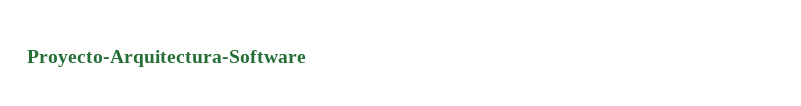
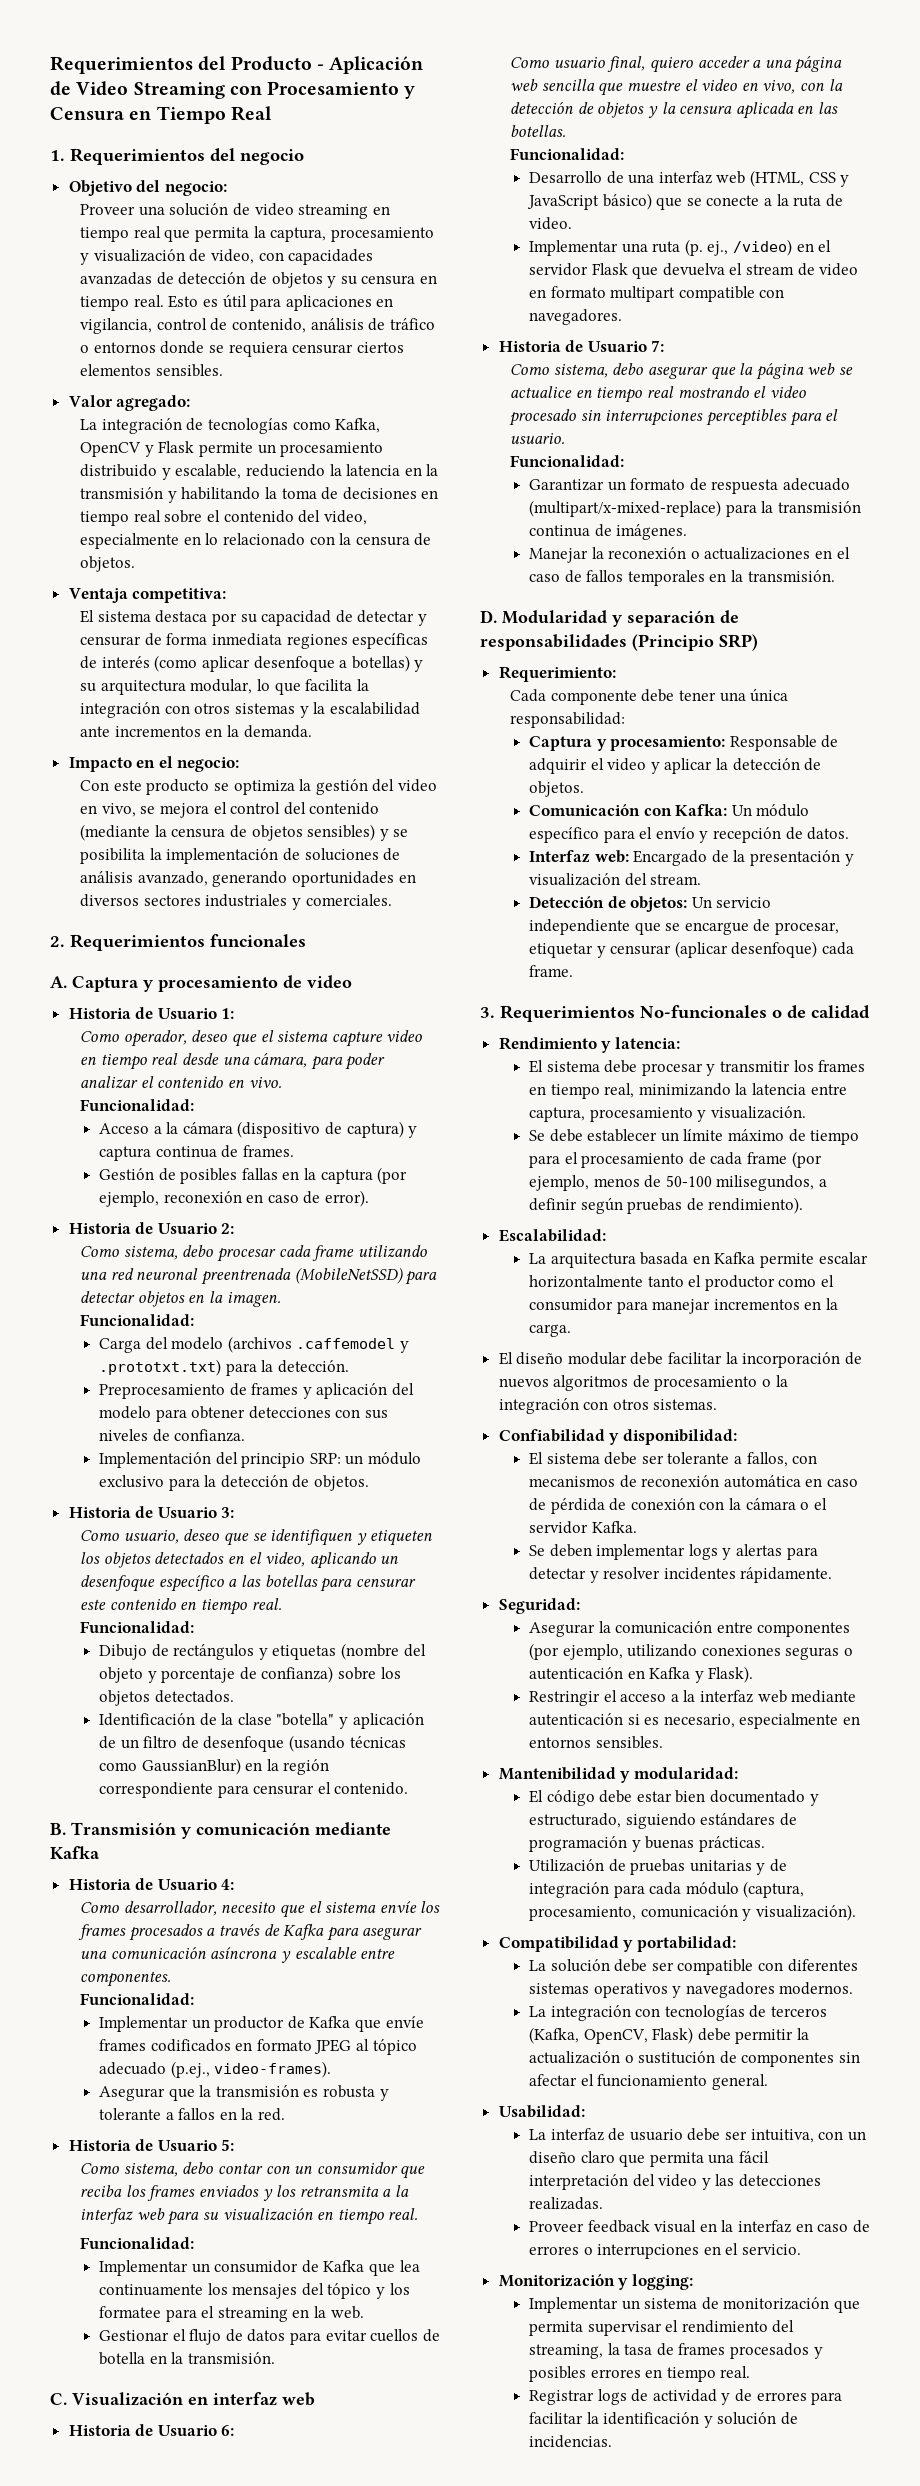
[27,50,306,67] Proyecto-Arquitectura-Software -> [50,56,424,74] [50,81,416,99] [50,106,272,124] [50,148,304,165] [68,180,227,196] [80,203,390,219] [80,226,434,242] [80,249,374,265] [80,272,437,288] [80,294,394,311] [80,318,435,334] [80,341,404,357] [80,364,223,377] [68,395,191,411] [80,418,381,434] [80,441,384,457] [80,464,439,480] [80,487,439,503] [80,510,367,526] [80,533,432,549] [80,556,136,572] [68,588,227,603] [80,610,427,626] [80,633,429,649] [80,655,424,672] [80,679,369,695] [80,702,420,718] [80,725,312,738] [68,756,240,772] [80,779,437,795] [80,802,380,818] [80,824,409,841] [80,848,401,864] [80,871,416,887] [80,894,392,910] [50,934,306,951] [50,975,352,992] [68,1007,235,1019] [80,1030,423,1047] [80,1053,386,1070] [80,1076,282,1088] [80,1099,195,1111] [98,1121,418,1138] [98,1145,294,1161] [98,1167,408,1184] [98,1190,369,1207] [68,1222,235,1234] [80,1245,427,1262] [80,1267,438,1285] [80,1291,281,1307] [80,1314,195,1326] [98,1336,409,1353] [98,1359,349,1376] [98,1383,414,1399] [98,1406,388,1422] [98,1429,246,1442] [98,1452,421,1468] [98,1475,369,1491] [68,1506,235,1518] [80,1529,433,1546] [80,1552,399,1569] [80,1575,416,1592] [80,1598,282,1615] [80,1621,195,1633] [98,1643,426,1660] [98,1666,401,1683] [98,1690,234,1706] [98,1713,424,1729] [98,1735,406,1752] [98,1758,330,1775] [98,1782,409,1798] [50,1822,391,1839] [50,1846,100,1859] [68,1878,235,1890] [80,1901,441,1918] [78,1924,423,1941] [80,1947,396,1963] [80,1971,172,1987] [80,1993,195,2005] [98,2016,424,2032] [98,2039,417,2055] [98,2061,332,2078] [98,2085,389,2101] [98,2108,285,2121] [68,2139,235,2151] [80,2162,426,2179] [80,2185,409,2201] [80,2208,419,2225] [80,2237,195,2249] [98,2260,420,2276] [98,2283,410,2299] [98,2306,364,2322] [98,2329,440,2345] [98,2352,275,2365] [50,2392,315,2406] [68,2424,235,2436] [510,56,843,73] [510,79,843,96] [510,102,838,119] [510,125,567,137] [510,148,625,160] [528,170,850,187] [526,193,843,210] [528,217,572,230] [528,239,832,256] [528,263,859,279] [528,286,785,302] [528,309,622,325] [498,340,665,352] [510,363,853,380] [510,386,806,403] [509,409,839,426] [510,433,566,444] [510,455,625,467] [528,478,850,494] [528,500,861,517] [528,524,688,540] [528,547,850,563] [528,570,835,586] [480,610,739,627] [480,634,758,651] [498,666,616,682] [510,688,789,705] [510,712,626,728] [528,735,839,751] [528,758,822,774] [528,781,584,797] [528,804,810,817] [528,827,850,843] [528,850,854,866] [528,873,702,886] [528,896,772,912] [528,919,839,935] [528,941,854,958] [528,965,573,977] [480,1005,870,1022] [498,1037,680,1053] [528,1060,866,1076] [528,1083,847,1099] [528,1106,806,1122] [528,1129,860,1145] [528,1151,822,1168] [528,1175,827,1191] [528,1197,804,1214] [498,1229,606,1242] [528,1252,868,1268] [528,1275,834,1291] [528,1298,838,1314] [528,1324,571,1337] [498,1352,862,1368] [498,1375,788,1391] [498,1398,718,1414] [498,1429,737,1445] [528,1452,818,1467] [528,1475,858,1488] [528,1498,827,1514] [528,1521,637,1534] [528,1544,818,1560] [528,1567,833,1583] [498,1598,580,1614] [528,1621,851,1637] [528,1643,853,1660] [528,1666,754,1683] [528,1690,857,1706] [528,1713,860,1729] [528,1736,663,1749] [498,1767,738,1783] [528,1790,819,1806] [528,1813,797,1829] [528,1836,765,1852] [528,1859,787,1875] [528,1881,805,1898] [528,1904,856,1921] [498,1936,736,1952] [528,1959,858,1975] [528,1982,854,1998] [528,2005,827,2021] [528,2027,809,2044] [528,2051,860,2067] [528,2074,768,2090] [498,2105,585,2118] [528,2128,866,2143] [528,2151,769,2167] [528,2174,821,2190] [528,2197,603,2210] [528,2220,870,2233] [528,2243,801,2259] [498,2274,693,2290] [528,2297,860,2313] [528,2320,795,2336] [528,2343,823,2359] [528,2366,751,2382] [528,2389,843,2405] [528,2412,798,2428] [528,2435,612,2448] Requerimientos del Producto - Aplicación de Video Streaming con Procesamiento y Censura en Tiempo Real // 1. Requerimientos del negocio // Objetivo del negocio: // Proveer una solución de video streaming en tiempo real que permita la captura, procesamiento y visualización de video, con capacidades avanzadas de detección de objetos y su censura en tiempo real. Esto es útil para aplicaciones en vigilancia, control de contenido, análisis de tráfico o entornos donde se requiera censurar ciertos elementos sensibles. // Valor agregado: // La integración de tecnologías como Kafka, OpenCV y Flask permite un procesamiento distribuido y escalable, reduciendo la latencia en la transmisión y habilitando la toma de decisiones en tiempo real sobre el contenido del video, especialmente en lo relacionado con la censura de objetos. // Ventaja competitiva: // El sistema destaca por su capacidad de detectar y censurar de forma inmediata regiones específicas de interés (como aplicar desenfoque a botellas) y su arquitectura modular, lo que facilita la integración con otros sistemas y la escalabilidad ante incrementos en la demanda. // Impacto en el negocio: // Con este producto se optimiza la gestión del video en vivo, se mejora el control del contenido (mediante la censura de objetos sensibles) y se posibilita la implementación de soluciones de análisis avanzado, generando oportunidades en diversos sectores industriales y comerciales. // 2. Requerimientos funcionales // A. Captura y procesamiento de video // Historia de Usuario 1: // Como operador, deseo que el sistema capture video en tiempo real desde una cámara, para poder analizar el contenido en vivo. // Funcionalidad: // Acceso a la cámara (dispositivo de captura) y captura continua de frames. // Gestión de posibles fallas en la captura (por ejemplo, reconexión en caso de error). // Historia de Usuario 2: // Como sistema, debo procesar cada frame utilizando una red neuronal preentrenada (MobileNetSSD) para detectar objetos en la imagen. // Funcionalidad: // Carga del modelo (archivos .caffemodel y .prototxt.txt) para la detección. // Preprocesamiento de frames y aplicación del modelo para obtener detecciones con sus niveles de confianza. // Implementación del principio SRP: un módulo exclusivo para la detección de objetos. // Historia de Usuario 3: // Como usuario, deseo que se identifiquen y etiqueten los objetos detectados en el video, aplicando un desenfoque específico a las botellas para censurar este contenido en tiempo real. // Funcionalidad: // Dibujo de rectángulos y etiquetas (nombre del objeto y porcentaje de confianza) sobre los objetos detectados. // Identificación de la clase "botella" y aplicación de un filtro de desenfoque (usando técnicas como GaussianBlur) en la región correspondiente para censurar el contenido. // B. Transmisión y comunicación mediante Kafka // Historia de Usuario 4: // Como desarrollador, necesito que el sistema envíe los frames procesados a través de Kafka para asegurar una comunicación asíncrona y escalable entre componentes. // Funcionalidad: // Implementar un productor de Kafka que envíe frames codificados en formato JPEG al tópico adecuado (p.ej., video-frames). // Asegurar que la transmisión es robusta y tolerante a fallos en la red. // Historia de Usuario 5: // Como sistema, debo contar con un consumidor que reciba los frames enviados y los retransmita a la interfaz web para su visualización en tiempo real. // Funcionalidad: // Implementar un consumidor de Kafka que lea continuamente los mensajes del tópico y los formatee para el streaming en la web. // Gestionar el flujo de datos para evitar cuellos de botella en la transmisión. // C. Visualización en interfaz web // Historia de Usuario 6: // Como usuario final, quiero acceder a una página web sencilla que muestre el video en vivo, con la detección de objetos y la censura aplicada en las botellas. // Funcionalidad: // Desarrollo de una interfaz web (HTML, CSS y JavaScript básico) que se conecte a la ruta de video. // Implementar una ruta (p. ej., /video) en el servidor Flask que devuelva el stream de video en formato multipart compatible con navegadores. // Historia de Usuario 7: // Como sistema, debo asegurar que la página web se actualice en tiempo real mostrando el video procesado sin interrupciones perceptibles para el usuario. // Funcionalidad: // Garantizar un formato de respuesta adecuado (multipart/x-mixed-replace) para la transmisión continua de imágenes. // Manejar la reconexión o actualizaciones en el caso de fallos temporales en la transmisión. // D. Modularidad y separación de responsabilidades (Principio SRP) // Requerimiento: // Cada componente debe tener una única responsabilidad: // Captura y procesamiento: Responsable de adquirir el video y aplicar la detección de objetos. // Comunicación con Kafka: Un módulo específico para el envío y recepción de datos. // Interfaz web: Encargado de la presentación y visualización del stream. // Detección de objetos: Un servicio independiente que se encargue de procesar, etiquetar y censurar (aplicar desenfoque) cada frame. // 3. Requerimientos No-funcionales o de calidad // Rendimiento y latencia: // El sistema debe procesar y transmitir los frames en tiempo real, minimizando la latencia entre captura, procesamiento y visualización. // Se debe establecer un límite máximo de tiempo para el procesamiento de cada frame (por ejemplo, menos de 50-100 milisegundos, a definir según pruebas de rendimiento). // Escalabilidad: // La arquitectura basada en Kafka permite escalar horizontalmente tanto el productor como el consumidor para manejar incrementos en la carga. // El diseño modular debe facilitar la incorporación de nuevos algoritmos de procesamiento o la integración con otros sistemas. // Confiabilidad y disponibilidad: // El sistema debe ser tolerante a fallos, con mecanismos de reconexión automática en caso de pérdida de conexión con la cámara o el servidor Kafka. // Se deben implementar logs y alertas para detectar y resolver incidentes rápidamente. // Seguridad: // Asegurar la comunicación entre componentes (por ejemplo, utilizando conexiones seguras o autenticación en Kafka y Flask). // Restringir el acceso a la interfaz web mediante autenticación si es necesario, especialmente en entornos sensibles. // Mantenibilidad y modularidad: // El código debe estar bien documentado y estructurado, siguiendo estándares de programación y buenas prácticas. // Utilización de pruebas unitarias y de integración para cada módulo (captura, procesamiento, comunicación y visualización). // Compatibilidad y portabilidad: // La solución debe ser compatible con diferentes sistemas operativos y navegadores modernos. // La integración con tecnologías de terceros (Kafka, OpenCV, Flask) debe permitir la actualización o sustitución de componentes sin afectar el funcionamiento general. // Usabilidad: // La interfaz de usuario debe ser intuitiva, con un diseño claro que permita una fácil interpretación del video y las detecciones realizadas. // Proveer feedback visual en la interfaz en caso de errores o interrupciones en el servicio. // Monitorización y logging: // Implementar un sistema de monitorización que permita supervisar el rendimiento del streaming, la tasa de frames procesados y posibles errores en tiempo real. // Registrar logs de actividad y de errores para facilitar la identificación y solución de incidencias.

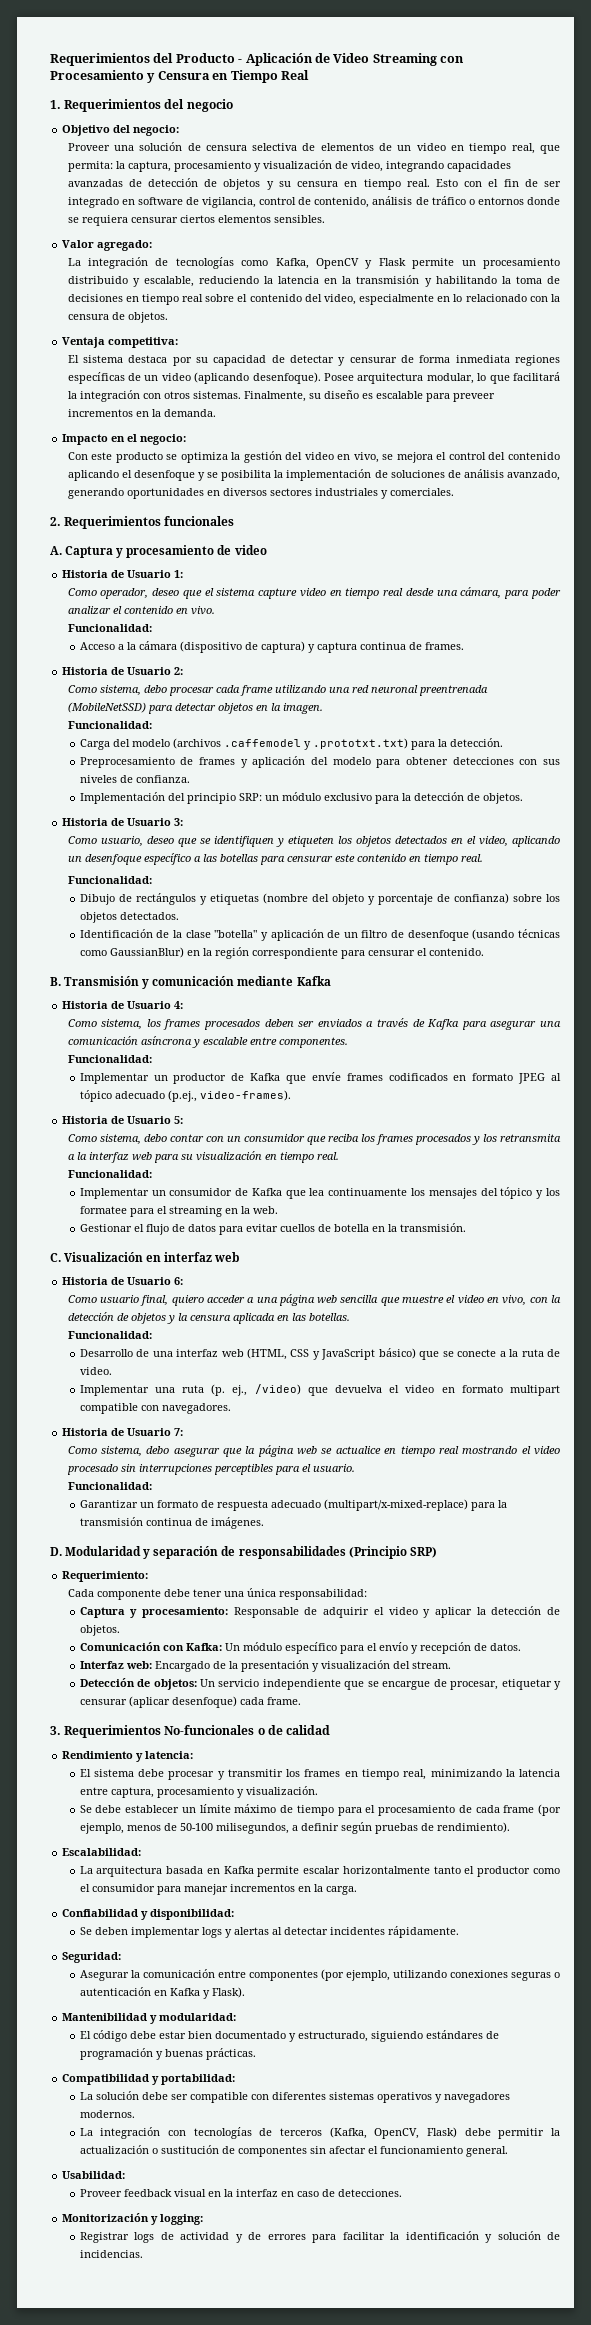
[254,203,390,219] [80,226,250,242] video streaming en tiempo real que permita -> [205,143,561,154] [67,161,113,172] censura selectiva de elementos de un video en tiempo real, que permita:
[258,252,284,261] con -> [385,161,444,172] integrando
[203,294,394,311] es útil para aplicaciones en -> [464,179,562,187] [67,197,199,208] con el fin de ser integrado en software de
[101,655,424,672] [80,683,97,692] interés (como aplicar desenfoque a botellas) y su -> [144,372,355,384] un video (aplicando desenfoque). Posee
[305,679,369,691] [80,702,420,718] [80,726,111,737] facilita la integración con otros sistemas y la escalabilidad ante -> [513,372,560,381] [67,390,495,402] facilitará la integración con otros sistemas. Finalmente, su diseño es escalable para preveer
[80,824,376,841] (mediante la censura de objetos sensibles) -> [67,470,195,481] aplicando el desenfoque
[98,1167,408,1184] [98,1190,369,1207] // Gestión de posibles fallas en la captura (por ejemplo, reconexión en caso de error). -> (464, 646) none
[123,1901,441,1918] [78,1924,203,1941] desarrollador, necesito que el sistema envíe los frames procesados -> [101,1019,362,1030] sistema, los frames procesados deben ser enviados
[98,2085,389,2101] [98,2108,285,2121] // Asegurar que la transmisión es robusta y tolerante a fallos en la red. -> (291, 1095) none
[199,2185,260,2197] enviados -> [414,1134,471,1145] procesados
[796,240,832,252] [528,263,628,276] en el servidor Flask -> (301, 1389) none
[745,263,815,276] stream de -> (400, 1389) none
[528,547,850,563] [528,570,835,586] // Manejar la reconexión o actualizaciones en el caso de fallos temporales en la transmisión. -> (264, 1523) none
[498,1352,862,1368] [498,1375,788,1391] [498,1398,718,1414] [498,1429,737,1445] [528,1452,818,1467] [528,1475,858,1488] [528,1498,827,1514] [528,1521,637,1534] El diseño modular debe facilitar la incorporación de nuevos algoritmos de procesamiento o la integración con otros sistemas. // Confiabilidad y disponibilidad: // El sistema debe ser tolerante a fallos, con mecanismos de reconexión automática en caso de pérdida de conexión con la cámara o el servidor Kafka. -> [62,1909,235,1920] Confiabilidad y disponibilidad:
[786,1547,818,1560] [528,1567,661,1583] para detectar y resolver -> [271,1927,328,1935] al detectar
[528,1690,857,1706] [528,1713,860,1729] [528,1736,663,1749] // Restringir el acceso a la interfaz web mediante autenticación si es necesario, especialmente en entornos sensibles. -> (245, 1992) none
[528,1859,787,1875] [528,1881,805,1898] [528,1904,856,1921] // Utilización de pruebas unitarias y de integración para cada módulo (captura, procesamiento, comunicación y visualización). -> (256, 2054) none
[528,2128,866,2143] [528,2151,769,2167] [528,2174,821,2190] [528,2197,603,2210] // La interfaz de usuario debe ser intuitiva, con un diseño claro que permita una fácil interpretación del video y las detecciones realizadas. -> (126, 2175) none
[528,2243,801,2259] [498,2274,693,2290] [528,2297,860,2313] [528,2320,795,2336] [528,2343,823,2359] [528,2366,751,2382] errores o interrupciones en el servicio. // Monitorización y logging: // Implementar un sistema de monitorización que permita supervisar el rendimiento del streaming, la tasa de frames procesados y posibles errores en tiempo real. -> [337,2189,402,2197] [62,2213,204,2225] detecciones. // Monitorización y logging:

